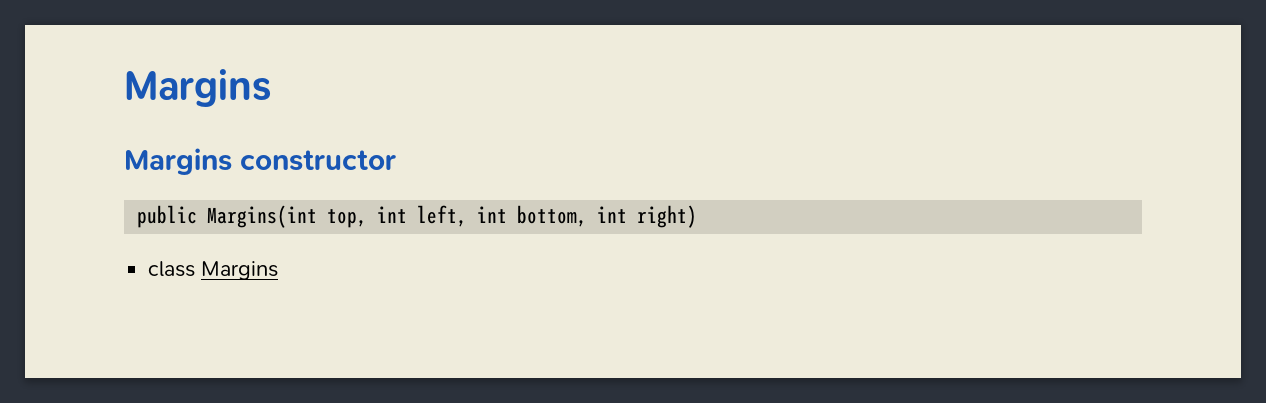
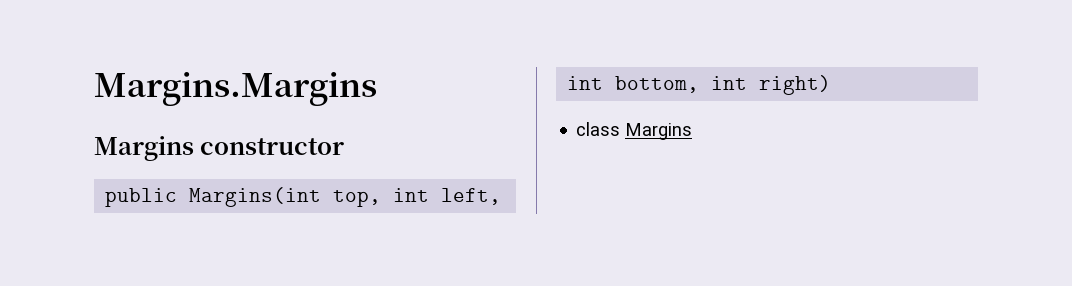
[124,69,271,107] Margins -> [94,72,377,106] Margins.Margins

